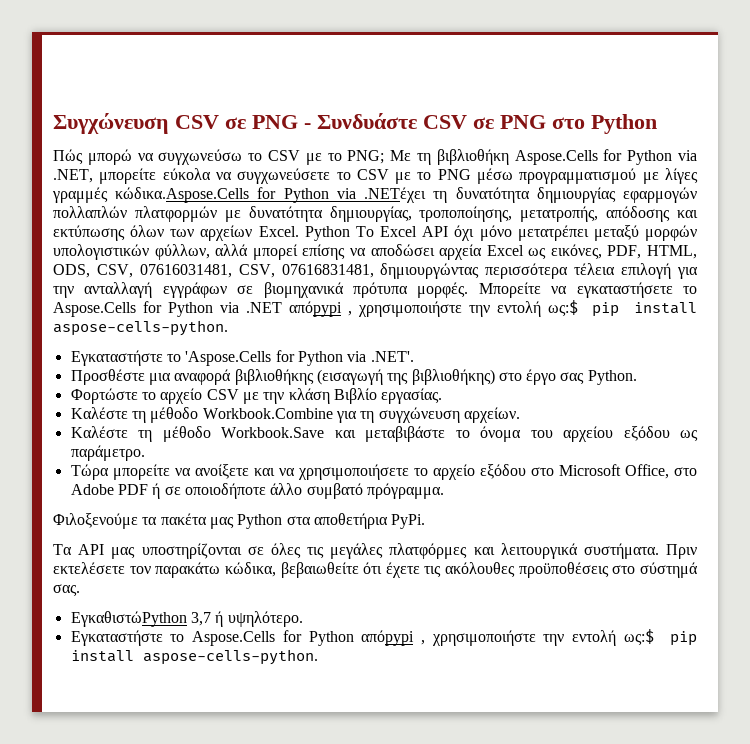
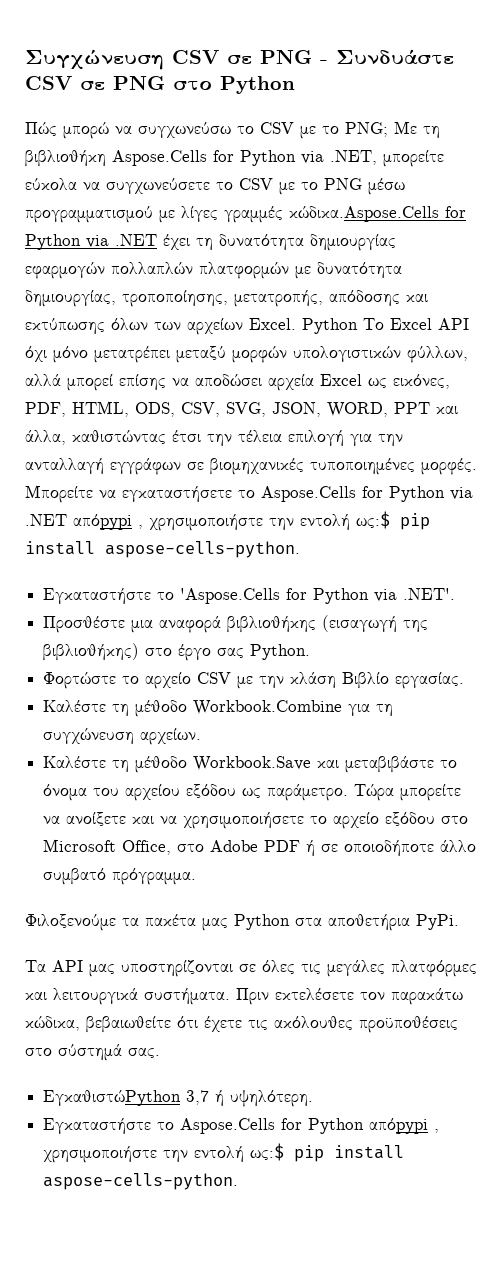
[364,187,427,203] .NETέχει -> [115,234,190,250] .NET έχει
[139,263,569,279] 07616031481, CSV, 07616831481, δημιουργώντας περισσότερα -> [226,402,458,417] [25,430,232,447] SVG, JSON, WORD, PPT και άλλα, καθιστώντας έτσι την
[263,282,409,298] βιομηχανικά πρότυπα -> [210,458,415,475] βιομηχανικές τυποποιημένες
(145, 453) // -> (349, 792) none
[227,611,303,627] υψηλότερο. -> [230,1090,314,1107] υψηλότερη.

